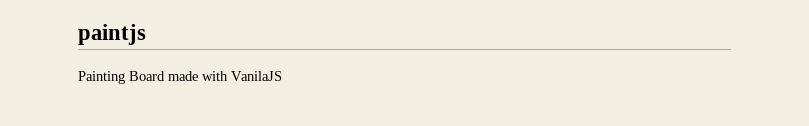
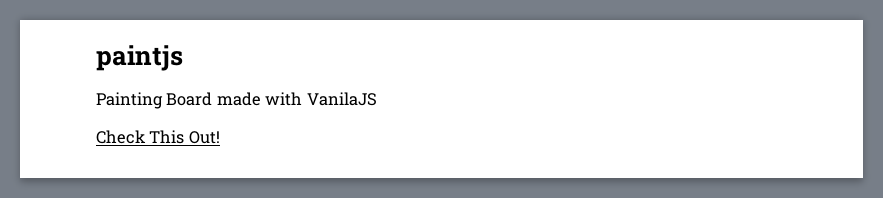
(282, 76) none -> [96,130,220,144] // Check This Out!

